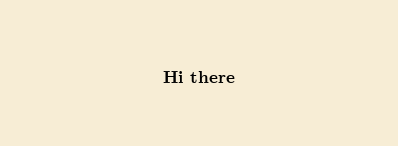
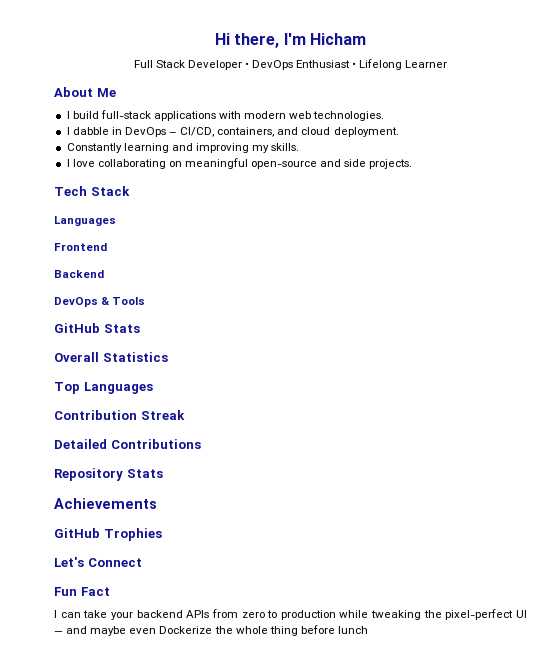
[190,71,235,83] there -> [234,33,366,48] [133,59,448,70] [54,87,116,97] [66,110,385,121] [66,127,399,137] [66,143,300,153] [66,158,413,169] [54,186,130,196] [54,216,116,226] [54,243,107,251] [54,270,104,278] [54,297,146,307] [54,323,140,333] [54,352,168,362] [54,382,153,394] [54,410,185,420] [54,439,201,449] [54,468,163,481] [54,498,157,509] [54,528,162,541] [54,557,142,567] [54,587,110,596] [54,609,527,620] [54,625,368,636] there, I'm Hicham // Full Stack Developer • DevOps Enthusiast • Lifelong Learner // About Me // I build full-stack applications with modern web technologies. // I dabble in DevOps – CI/CD, containers, and cloud deployment. // Constantly learning and improving my skills. // I love collaborating on meaningful open-source and side projects. // Tech Stack // Languages // Frontend // Backend // DevOps & Tools // GitHub Stats // Overall Statistics // Top Languages // Contribution Streak // Detailed Contributions // Repository Stats // Achievements // GitHub Trophies // Let's Connect // Fun Fact // I can take your backend APIs from zero to production while tweaking the pixel-perfect UI — and maybe even Dockerize the whole thing before lunch

